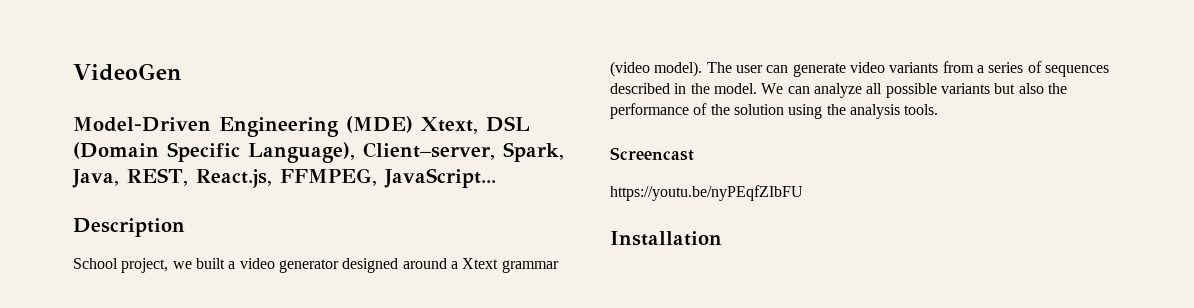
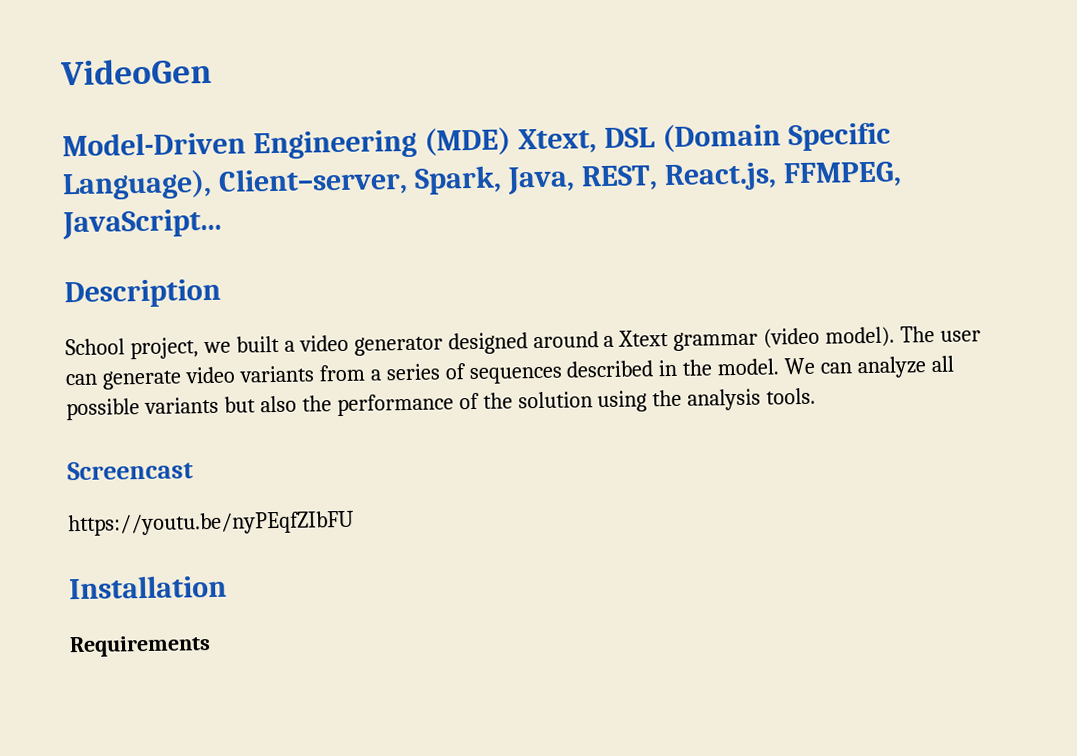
(722, 238) none -> [69,635,211,658] // Requirements

